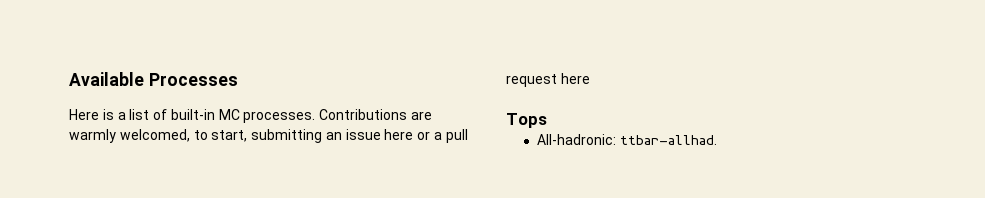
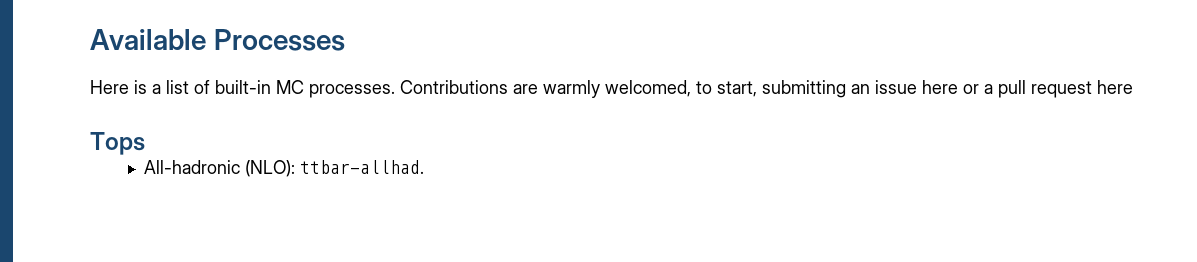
[536,134,616,145] All-hadronic: -> [143,160,295,177] All-hadronic (NLO):

